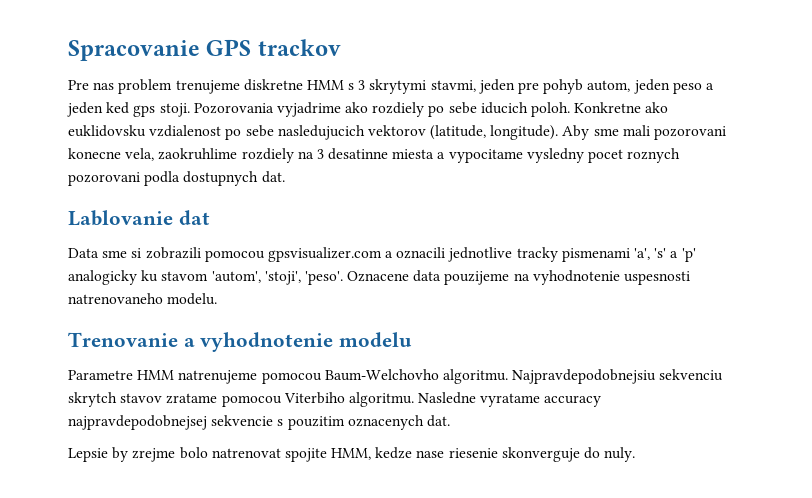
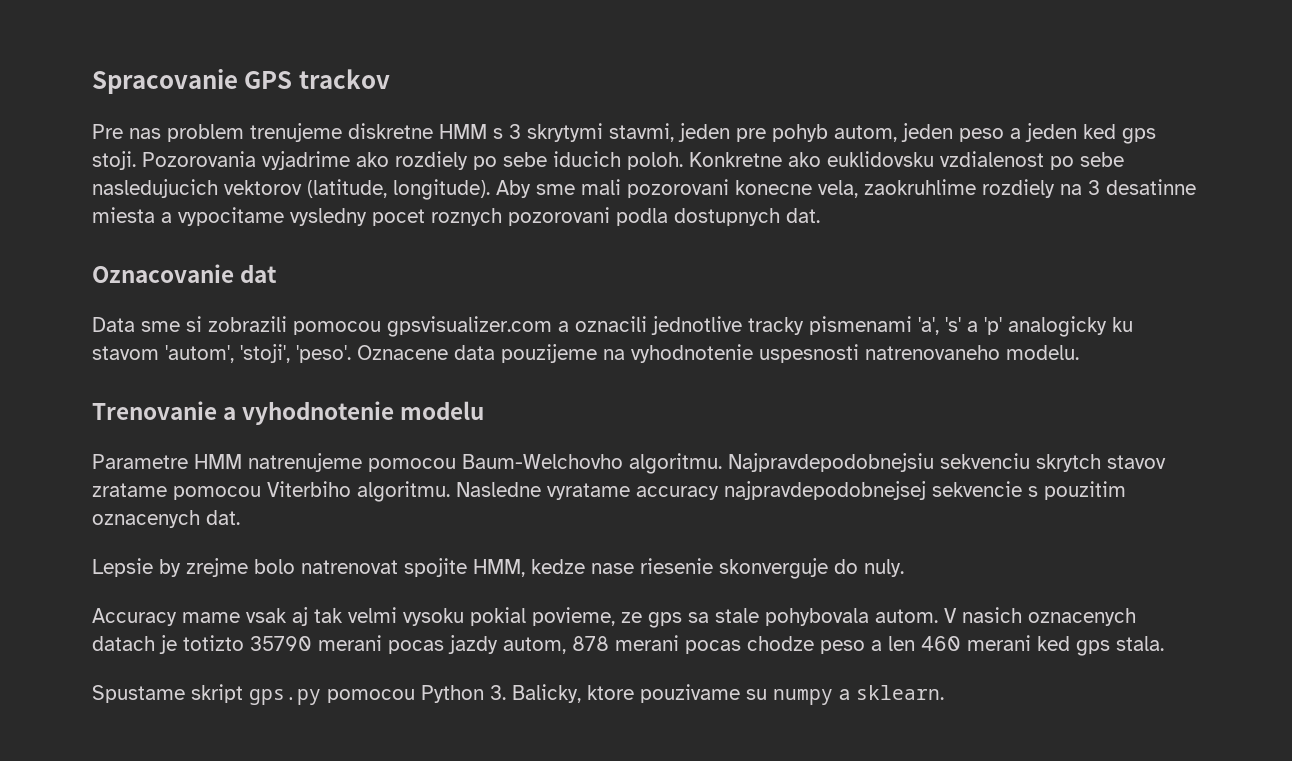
[68,210,173,226] Lablovanie -> [92,264,234,283] Oznacovanie
(636, 454) none -> [92,607,1136,628] [92,635,1164,656] [92,684,944,705] // Accuracy mame vsak aj tak velmi vysoku pokial povieme, ze gps sa stale pohybovala autom. V nasich oznacenych datach je totizto 35790 merani pocas jazdy autom, 878 merani pocas chodze peso a len 460 merani ked gps stala. // Spustame skript gps.py pomocou Python 3. Balicky, ktore pouzivame su numpy a sklearn.

